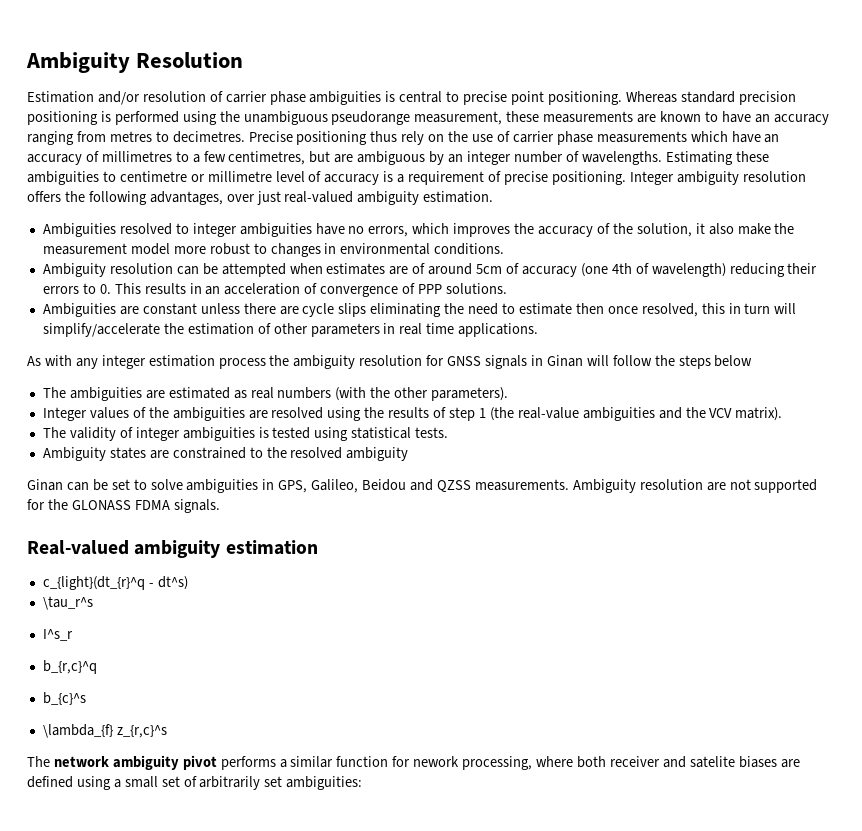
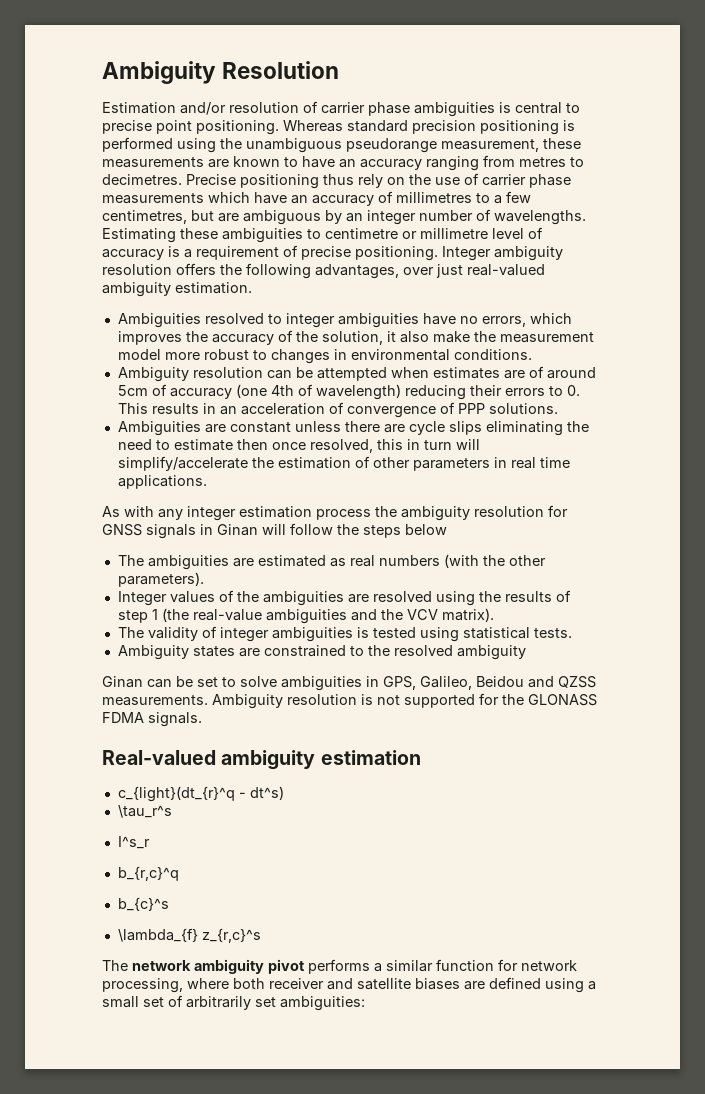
[706,482,726,491] are -> [361,694,373,705] is
[413,756,460,767] nework -> [521,960,577,971] network
[689,756,735,768] satelite -> [357,978,411,990] satellite

